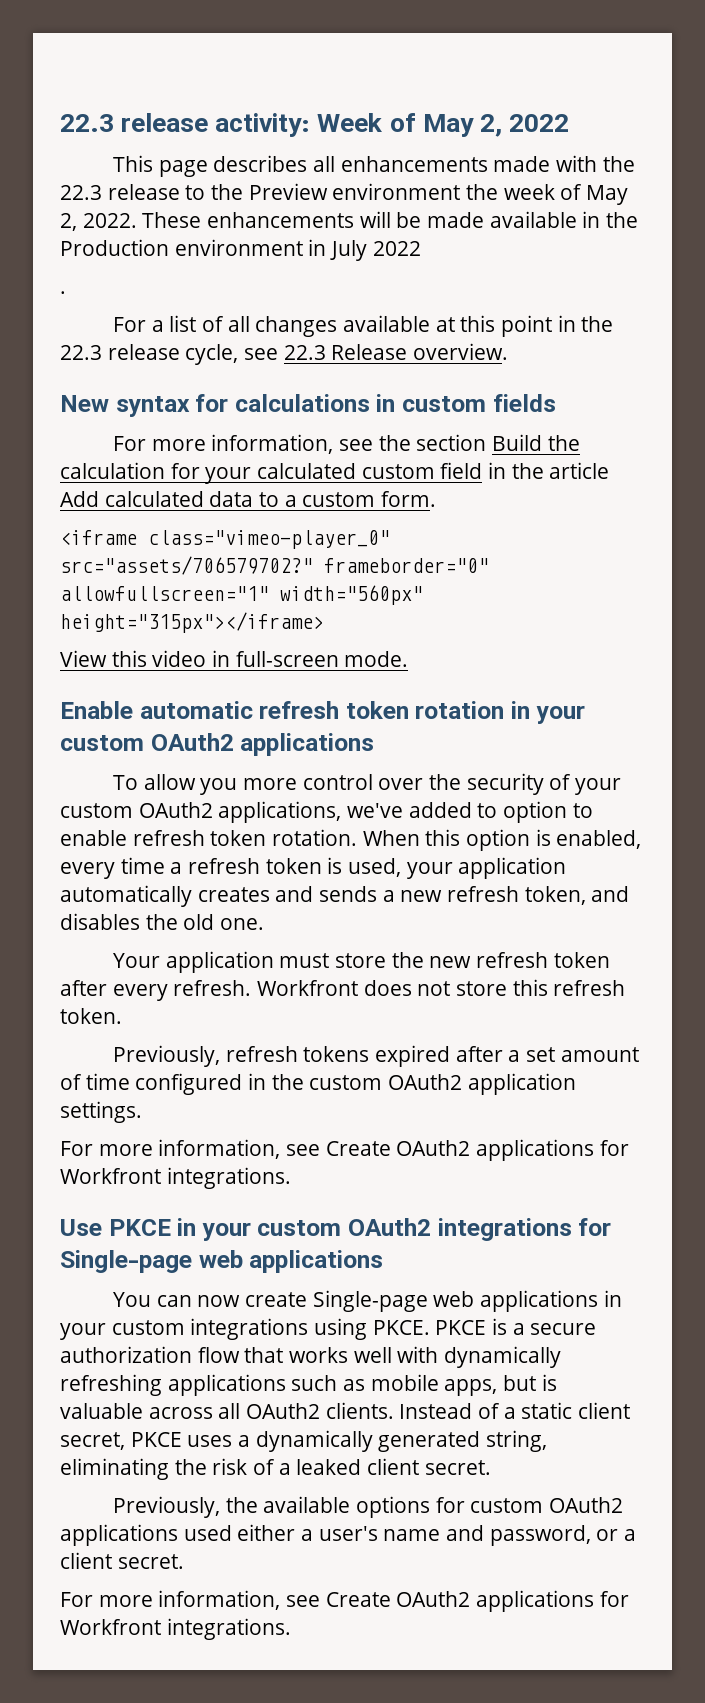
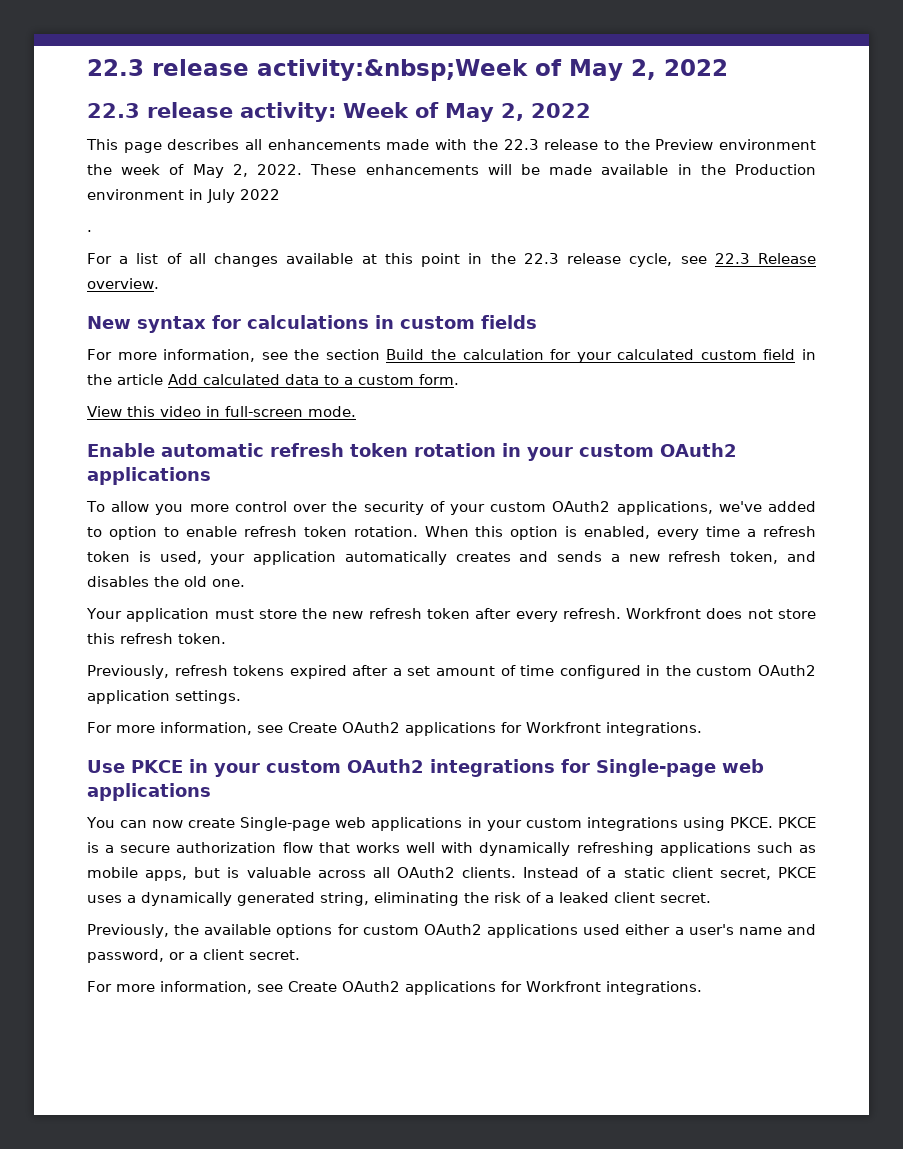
[60,113,209,132] 22.3 release -> [87,59,728,81] [87,102,233,118] 22.3 release activity:&nbsp;Week of May 2, 2022 // 22.3 release
[60,530,390,549] [60,556,489,575] [60,585,423,605] [60,612,324,633] // <iframe class="vimeo-player_0" src="assets/706579702?" frameborder="0" allowfullscreen="1" width="560px" height="315px"></iframe> -> (459, 379) none

